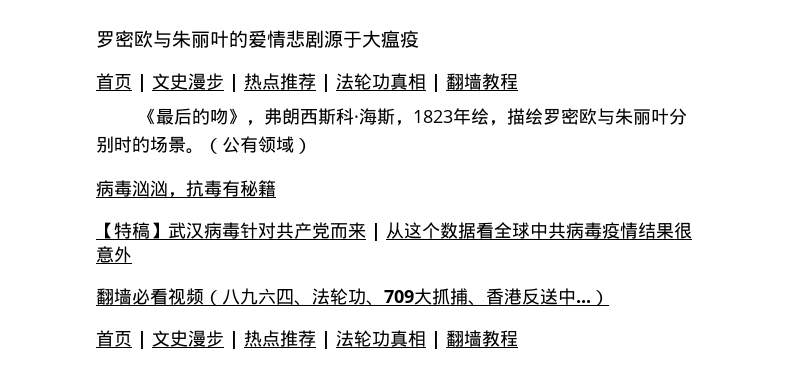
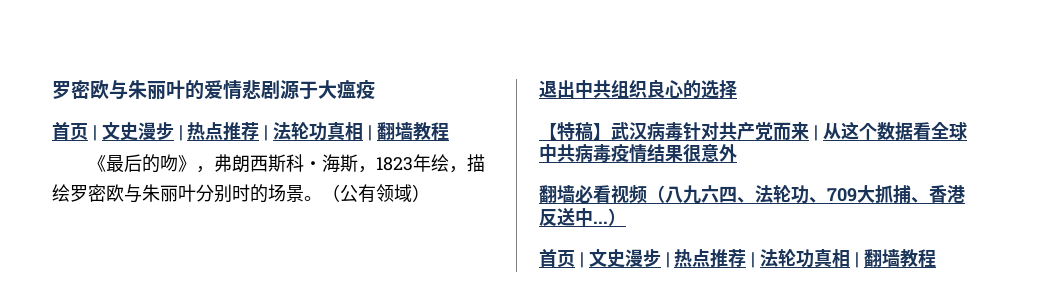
[96,180,276,198] 病毒汹汹，抗毒有秘籍 -> [539,80,737,99] 退出中共组织良心的选择

